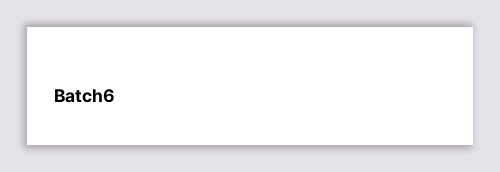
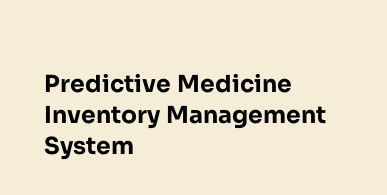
[54,89,115,103] Batch6 -> [44,73,293,93] [44,105,327,129] [44,136,134,160] Predictive Medicine Inventory Management System

